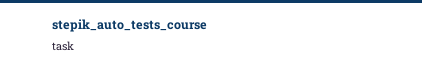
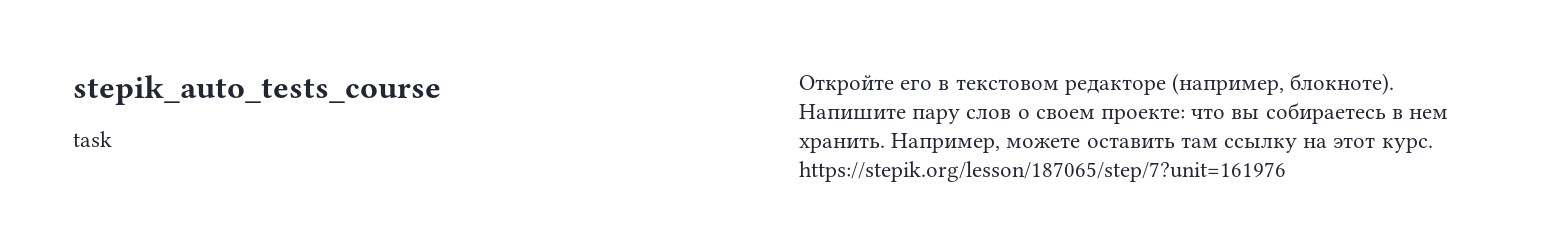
(74, 46) none -> [799,73,1395,95] [799,102,1449,124] [799,133,1433,153] [799,161,1286,182] // Откройте его в текстовом редакторе (например, блокноте). Напишите пару слов о своем проекте: что вы собираетесь в нем хранить. Например, можете оставить там ссылку на этот курс. https://stepik.org/lesson/187065/step/7?unit=161976

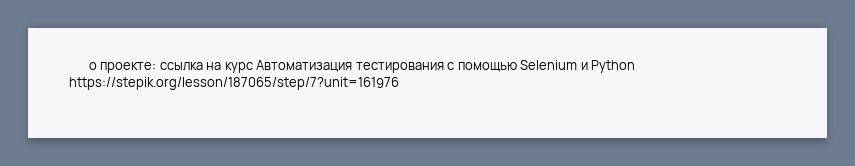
[73,75,441,105] [73,131,112,147] [799,73,1395,95] [799,102,1449,124] [799,133,1433,153] stepik_auto_tests_course // task // Откройте его в текстовом редакторе (например, блокноте). Напишите пару слов о своем проекте: что вы собираетесь в нем хранить. Например, можете оставить там ссылку на этот курс. -> [88,60,636,73] о проекте: ссылка на курс Автоматизация тестирования с помощью Selenium и Python

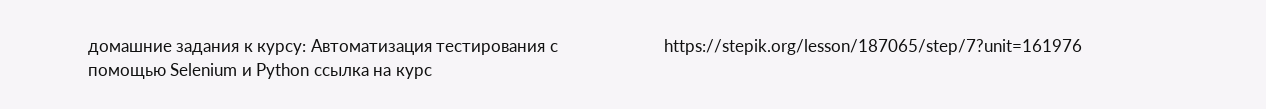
[88,62,253,73] о проекте: ссылка на курс -> [88,43,307,55] домашние задания к курсу:
(636, 66) none -> [313,67,432,79] ссылка на курс

